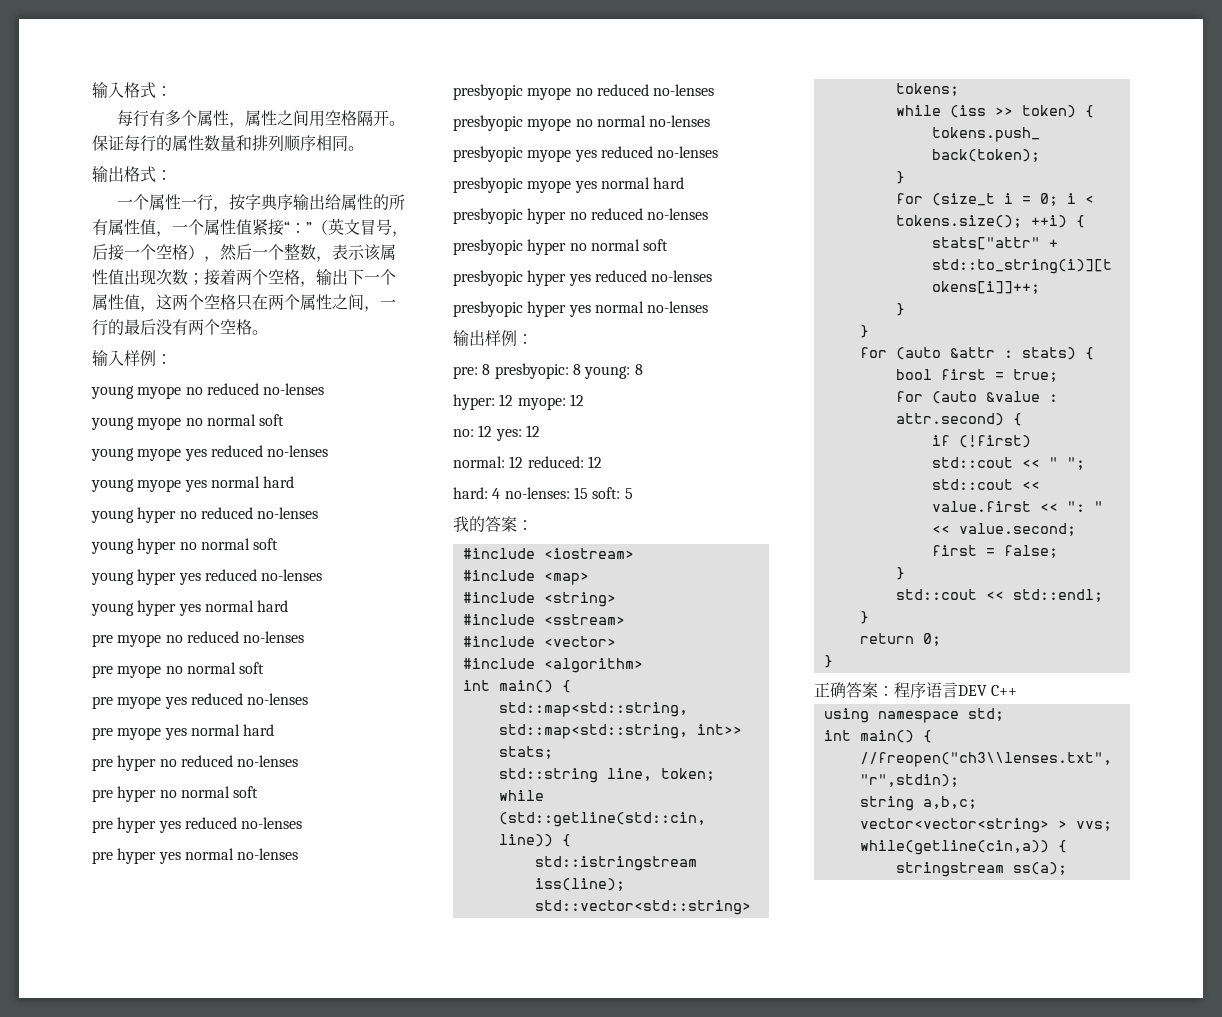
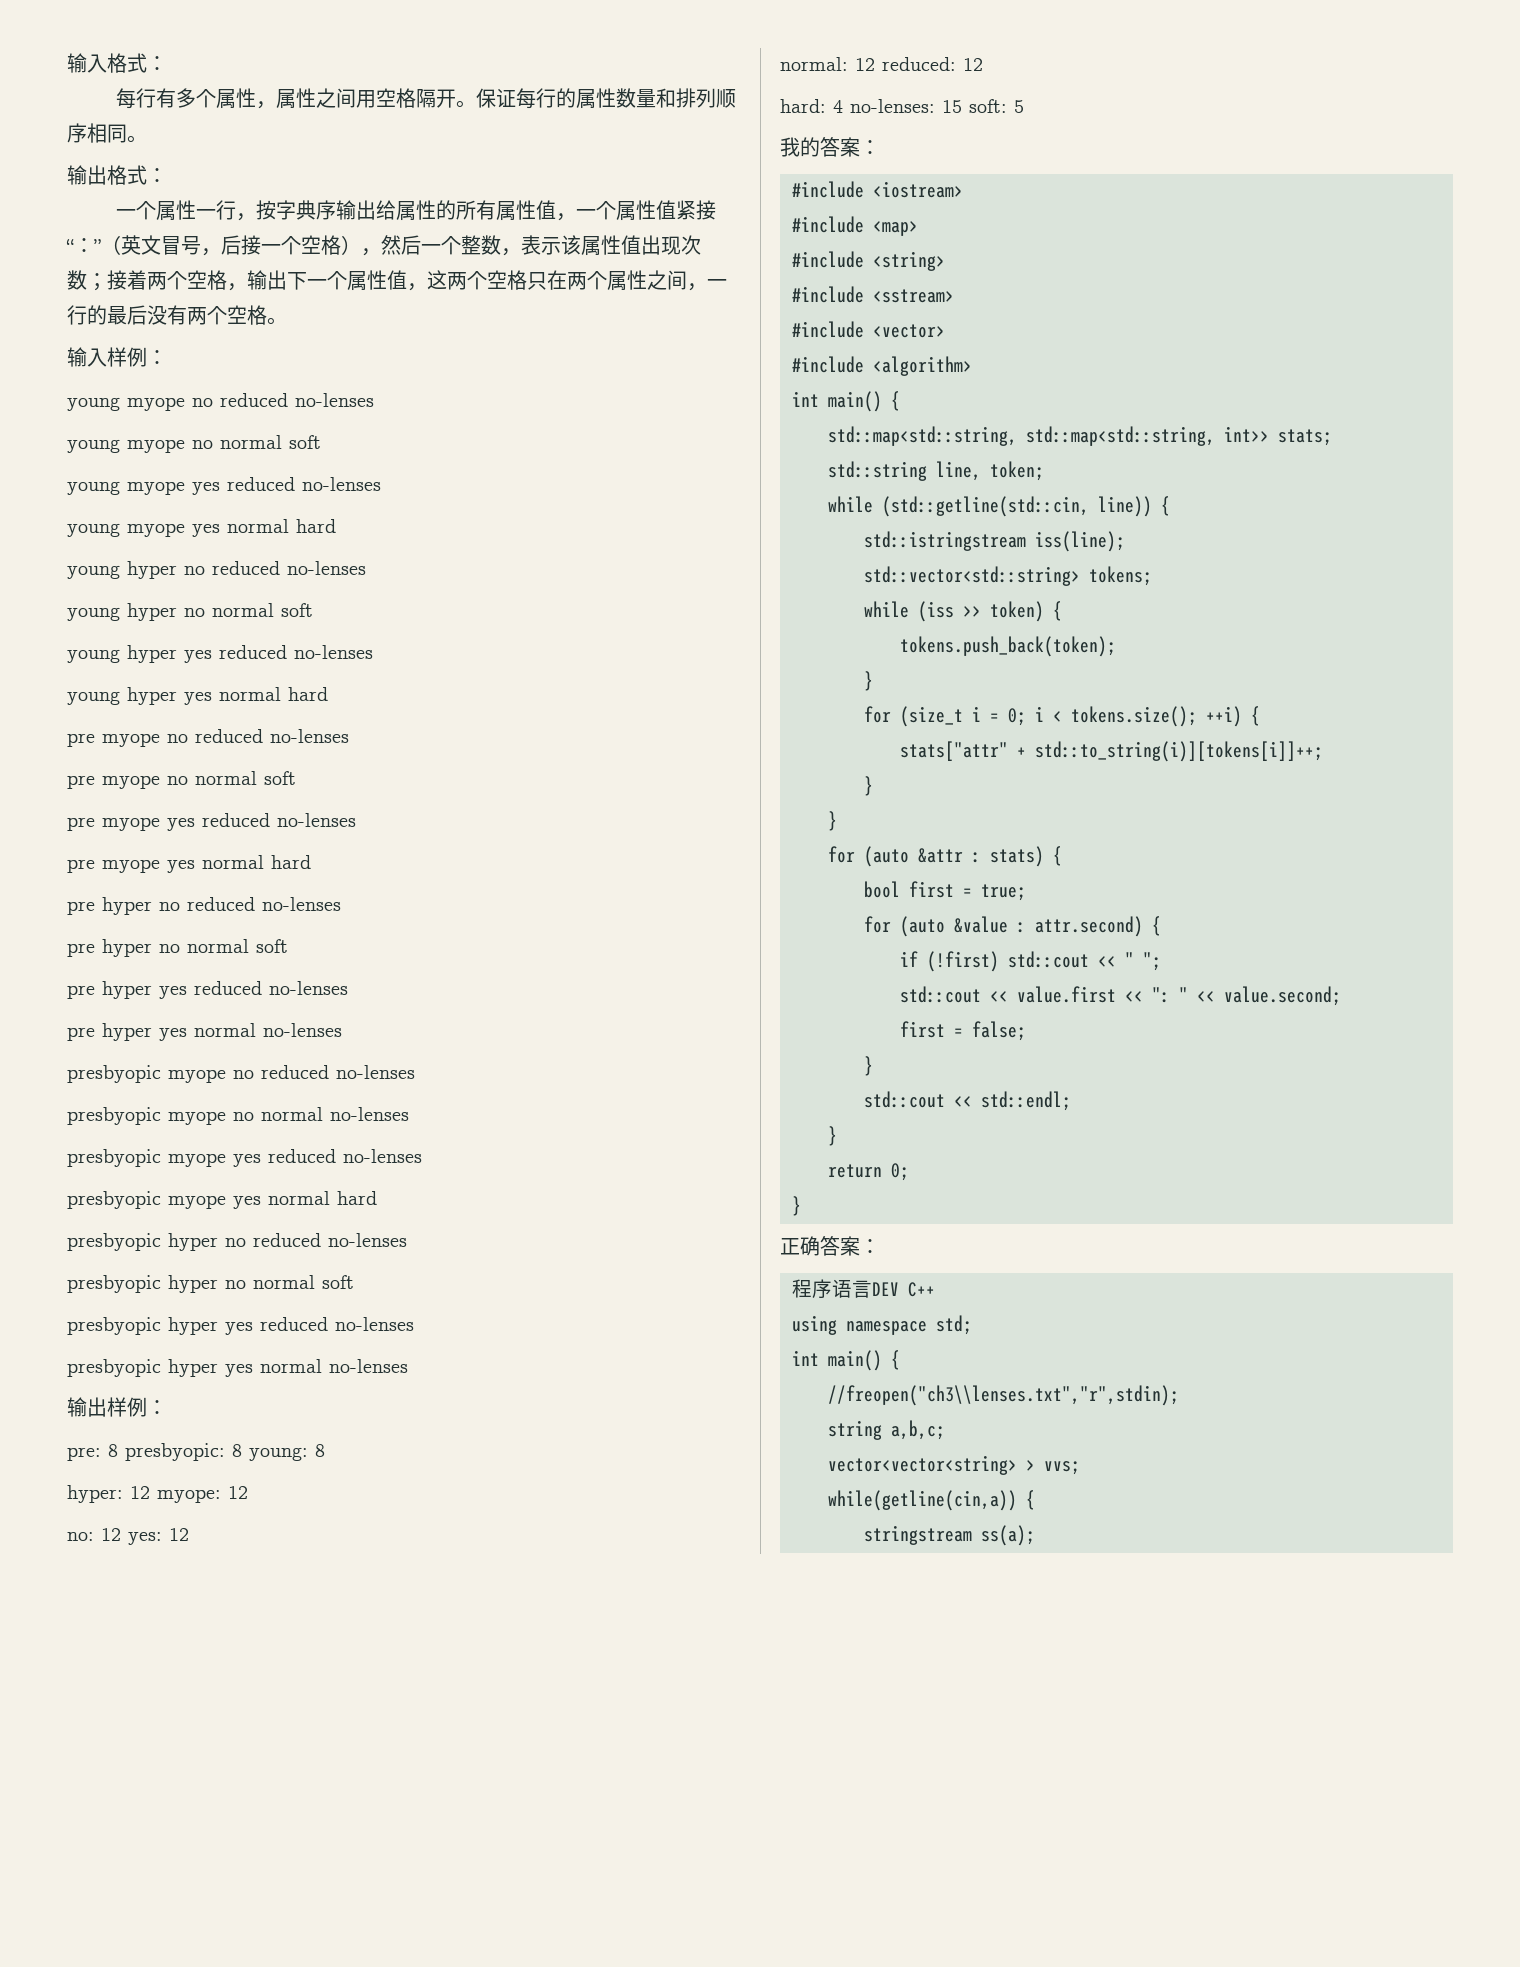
(894, 691) none -> (880, 1246) //

